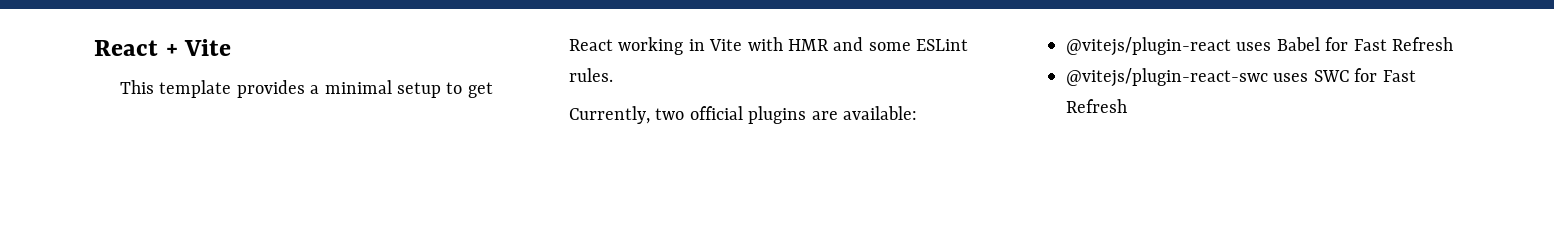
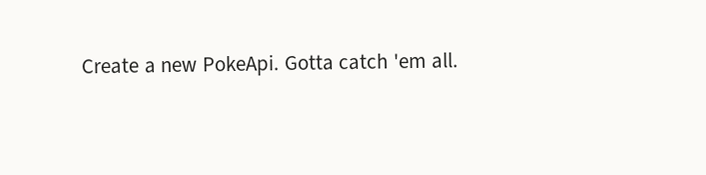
[94,39,232,56] [120,80,493,98] [569,37,969,55] [569,68,613,82] [569,106,917,124] [1066,37,1453,56] [1066,68,1416,87] [1066,99,1127,113] React + Vite // This template provides a minimal setup to get React working in Vite with HMR and some ESLint rules. // Currently, two official plugins are available: // @vitejs/plugin-react uses Babel for Fast Refresh // @vitejs/plugin-react-swc uses SWC for Fast Refresh -> [81,52,458,77] Create a new PokeApi. Gotta catch 'em all.

